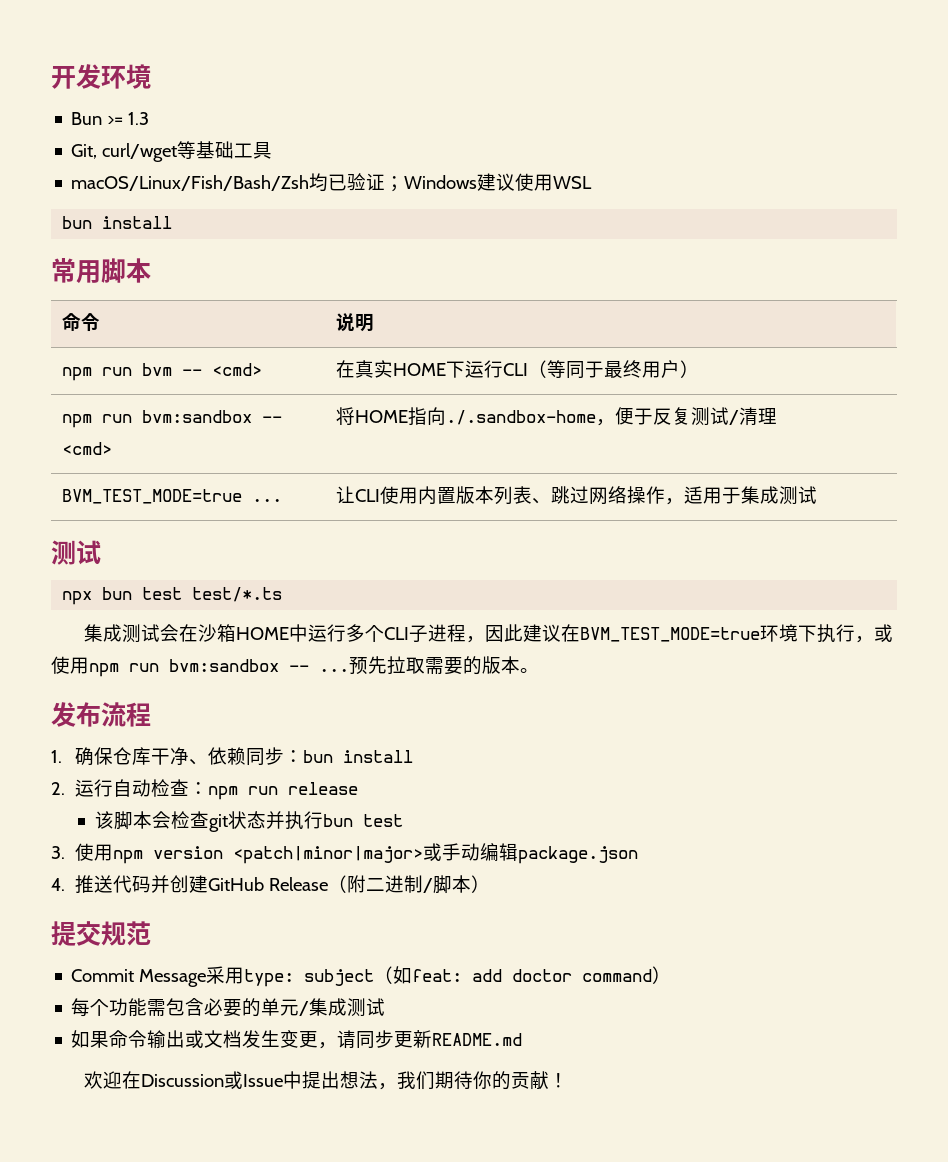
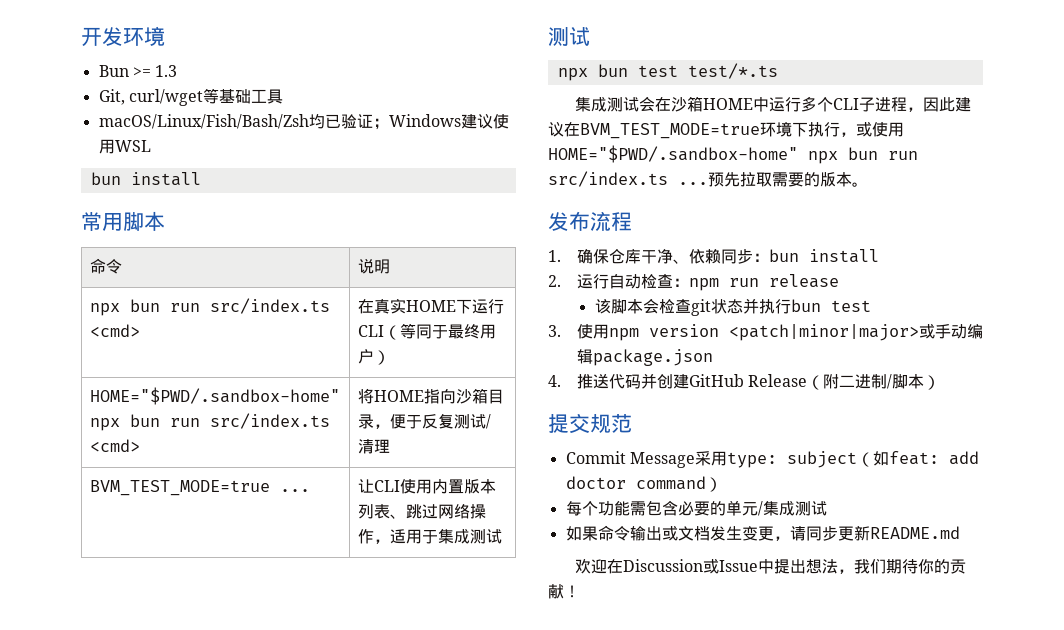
[62,363,203,381] npm run bvm -- -> [90,298,331,316] npx bun run src/index.ts
[62,410,283,428] npm run bvm:sandbox -- -> [90,387,341,405] [90,413,331,431] HOME="$PWD/.sandbox-home" npx bun run src/index.ts
[446,410,597,425] ./.sandbox-home -> [456,388,505,404] [358,414,375,429] 沙箱目录
[89,659,309,677] npm run bvm:sandbox -- -> [548,145,918,164] [548,171,668,187] HOME="$PWD/.sandbox-home" npx bun run src/index.ts

